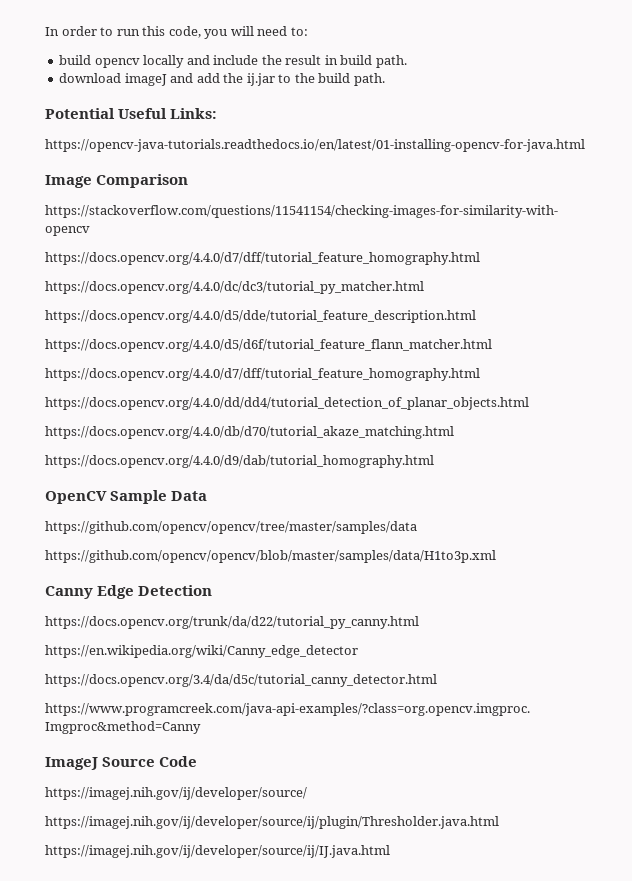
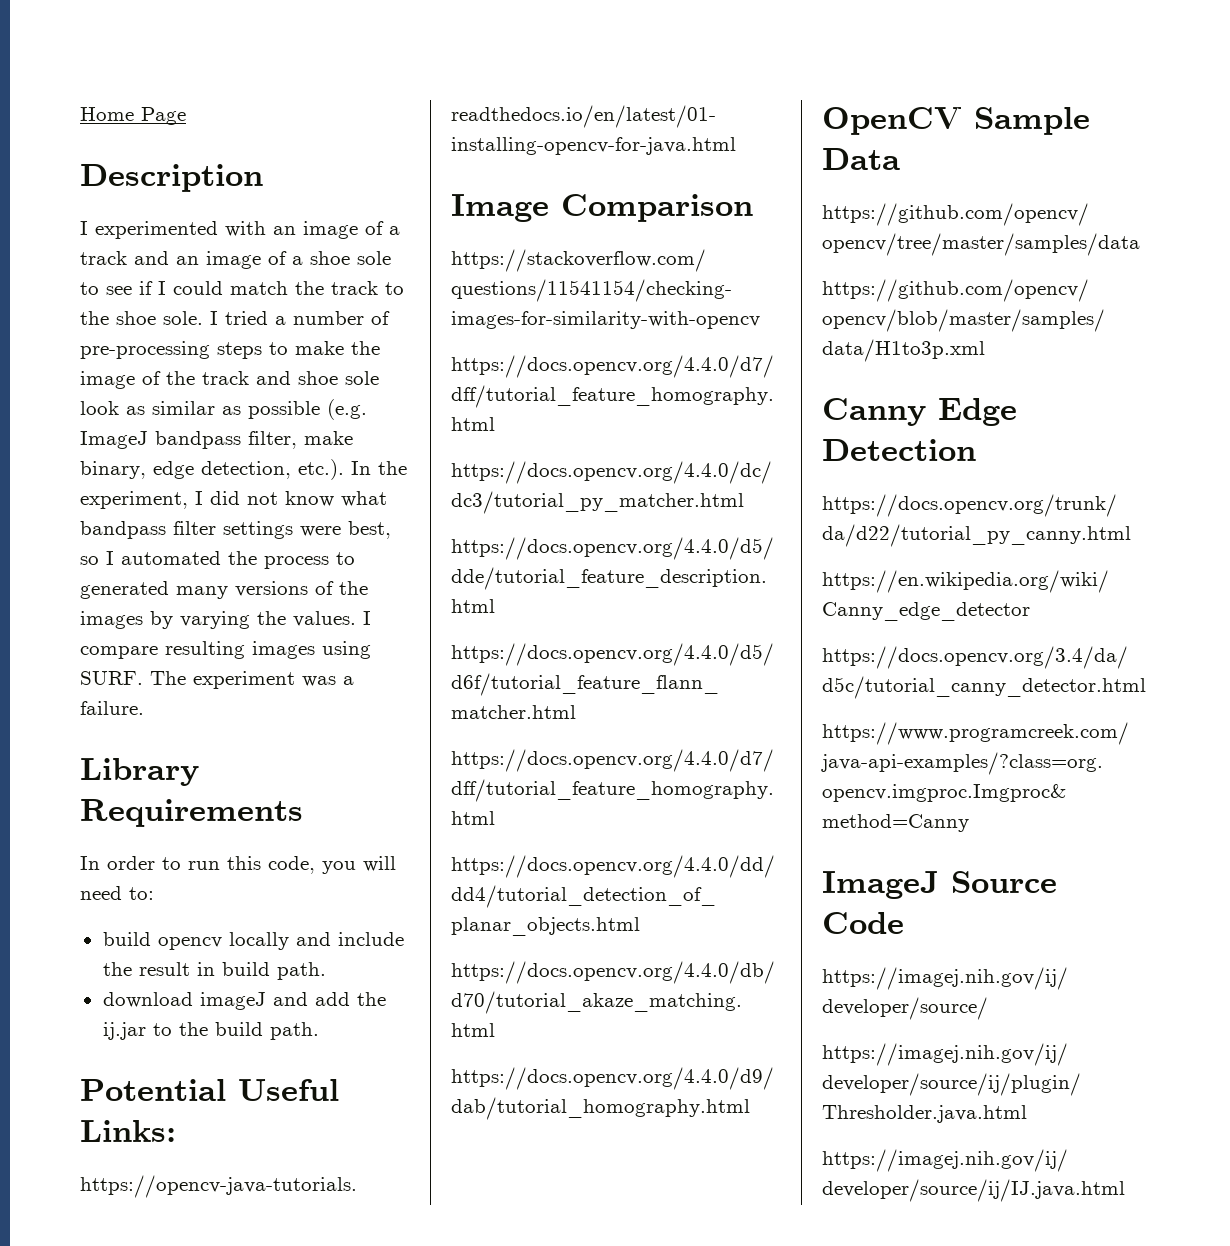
(45, 31) none -> [80,107,186,125] [80,164,263,192] [80,221,400,239] [80,251,391,269] [80,281,404,295] [80,311,390,325] [80,341,380,359] [80,371,379,389] [80,399,367,420] [80,431,353,449] [80,459,407,480] [80,491,387,509] [80,521,391,539] [80,551,355,569] [80,581,368,599] [80,611,371,629] [80,641,371,659] [80,671,354,689] [80,701,144,715] [80,758,199,786] [80,799,303,827] Home Page // Description // I experimented with an image of a track and an image of a shoe sole to see if I could match the track to the shoe sole. I tried a number of pre-processing steps to make the image of the track and shoe sole look as similar as possible (e.g. ImageJ bandpass filter, make binary, edge detection, etc.). In the experiment, I did not know what bandpass filter settings were best, so I automated the process to generated many versions of the images by varying the values. I compare resulting images using SURF. The experiment was a failure. // Library Requirements //

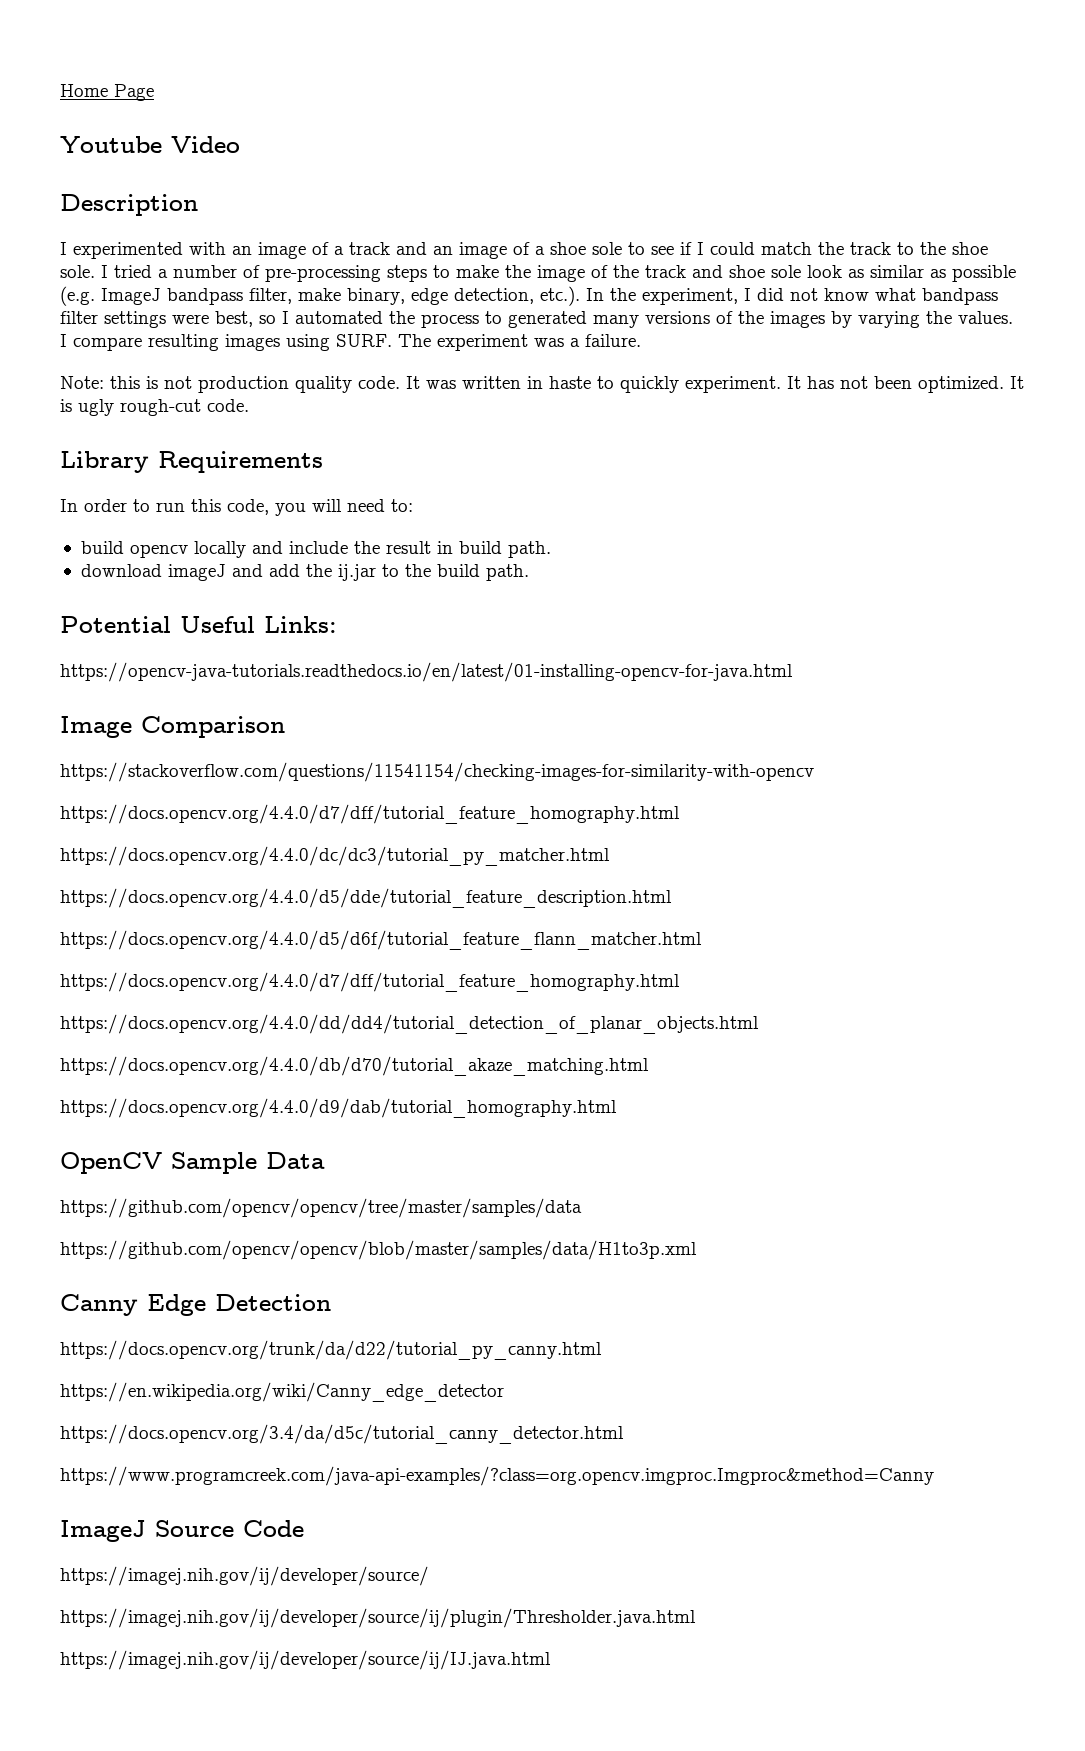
(186, 116) none -> [60,136,240,153] // Youtube Video
(144, 708) none -> [60,376,1024,393] [60,399,249,416] // Note: this is not production quality code. It was written in haste to quickly experiment. It has not been optimized. It is ugly rough-cut code.

